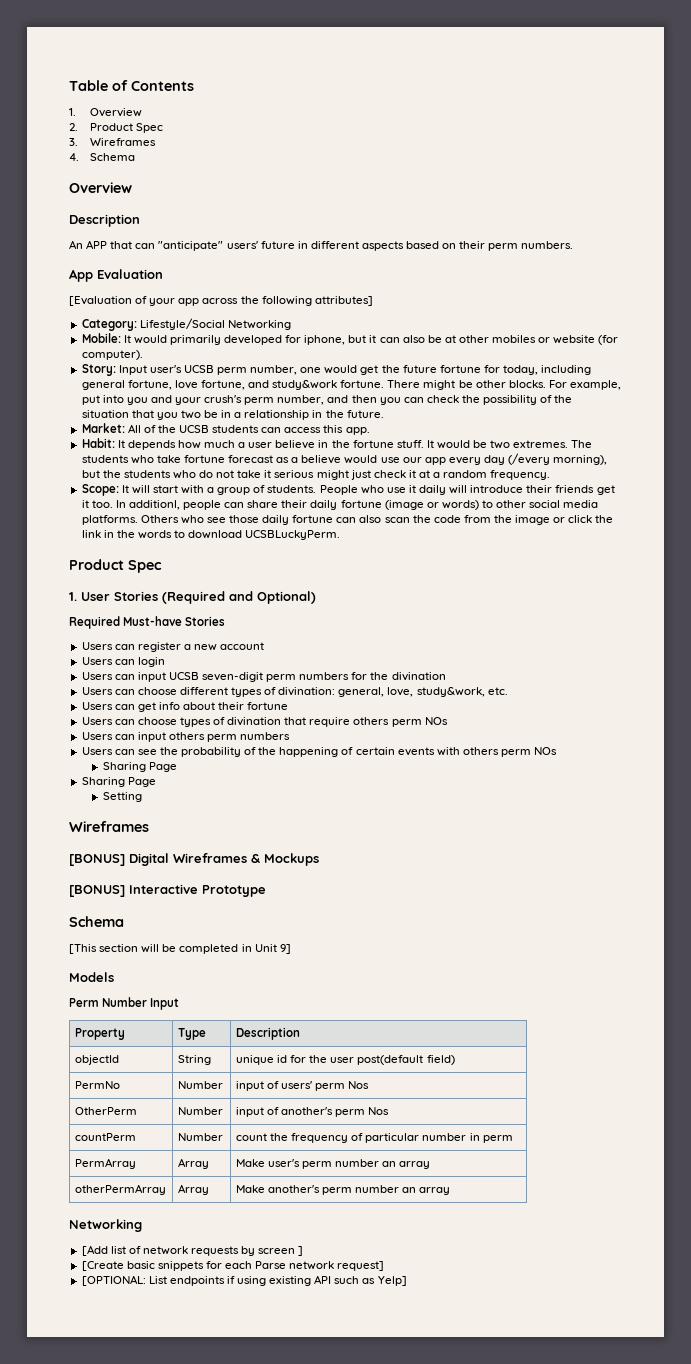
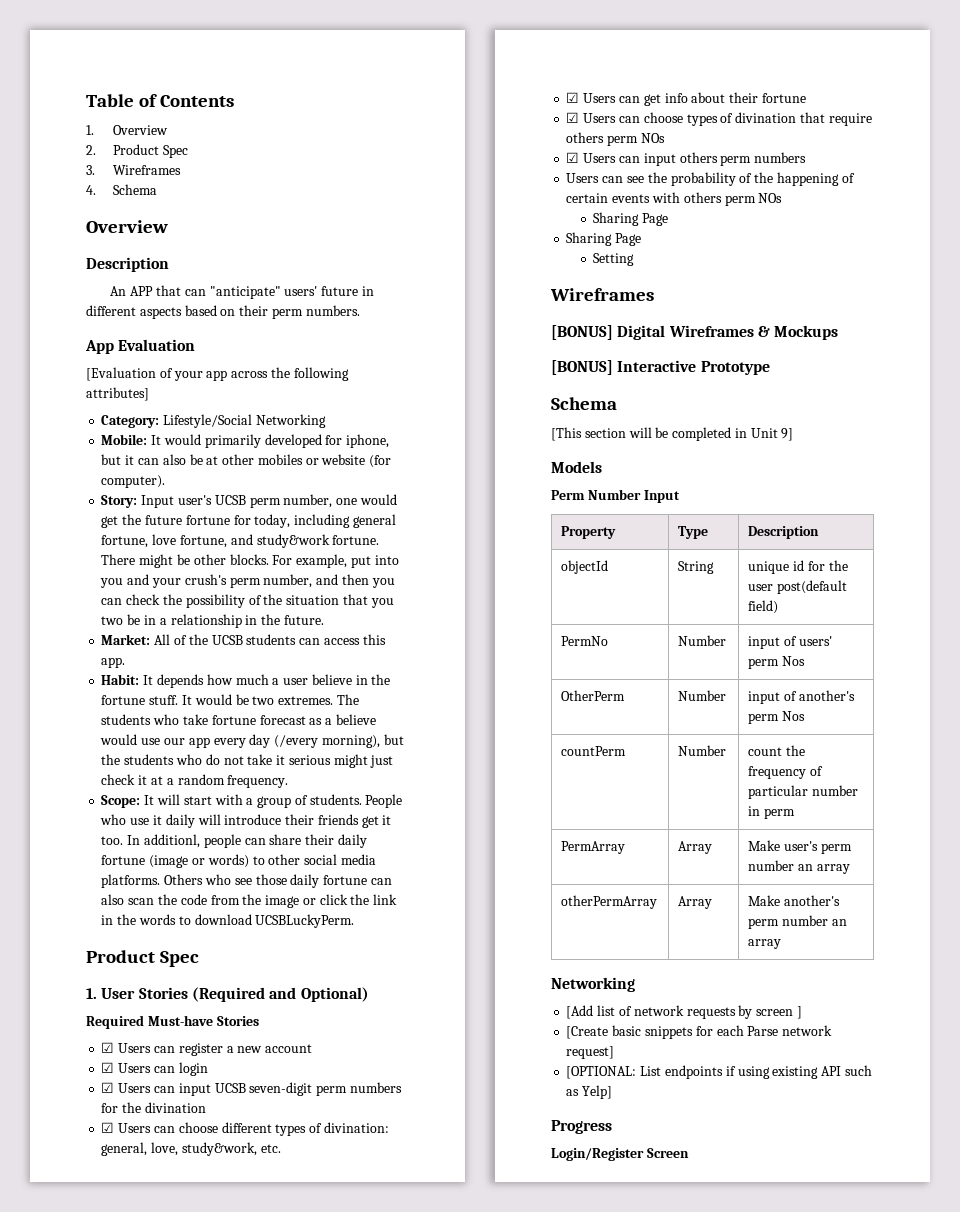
(226, 621) none -> [101,1042,115,1053] ☑
(265, 646) none -> [101,1062,115,1073] ☑
(165, 662) none -> [101,1082,115,1093] ☑
(446, 676) none -> [101,1122,115,1133] ☑
(508, 691) none -> [566,92,580,103] ☑
(289, 706) none -> [566,112,580,123] ☑
(448, 721) none -> [566,152,580,163] ☑
(407, 1281) none -> [551,1120,612,1134] [551,1148,689,1161] // Progress // Login/Register Screen

